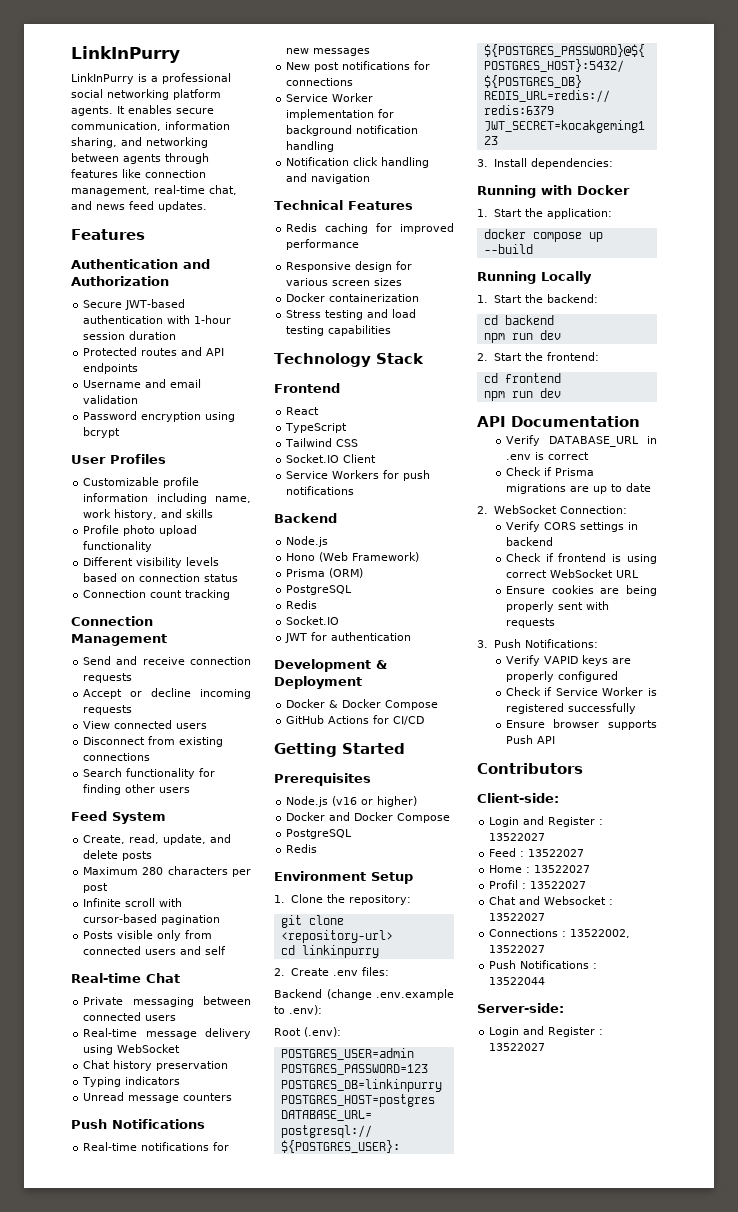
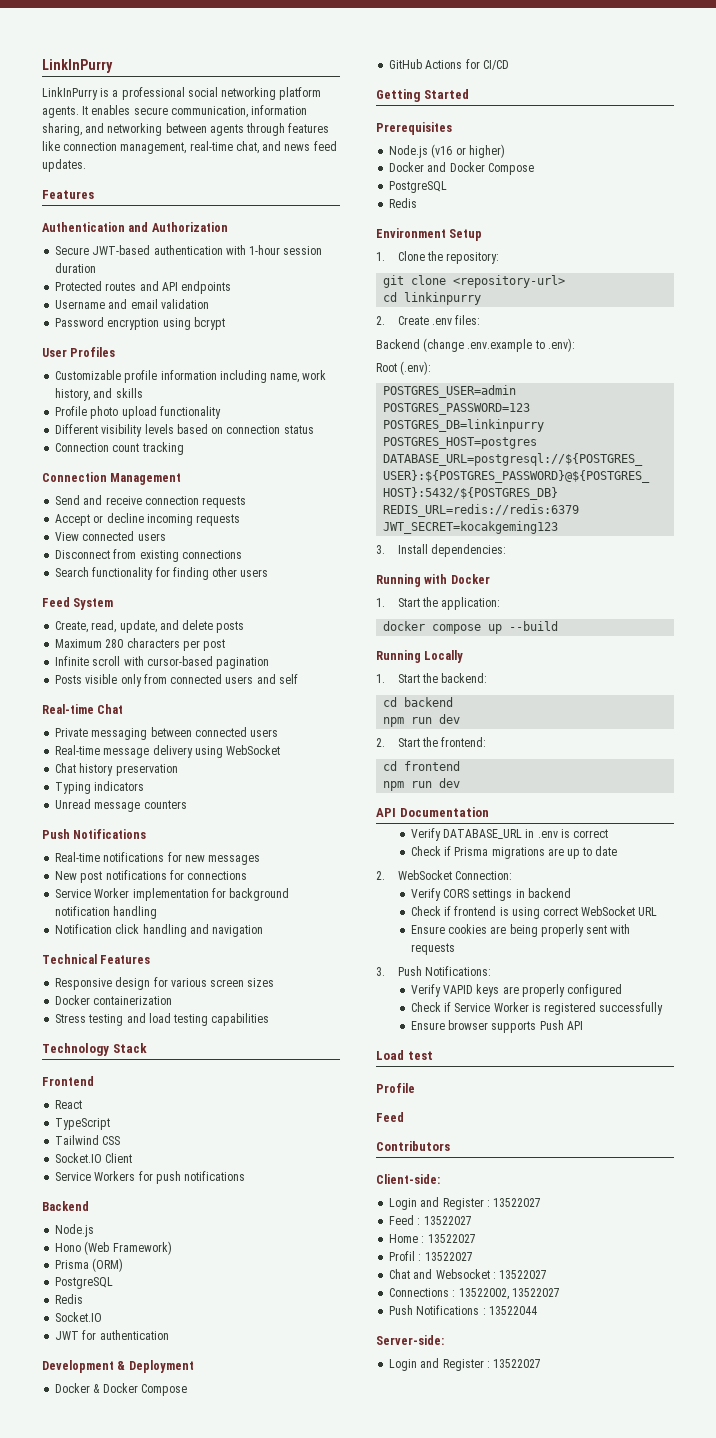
[286,223,454,234] [286,239,360,250] // Redis caching for improved performance -> (151, 959) none
(555, 740) none -> [376,1050,433,1060] [376,1083,415,1093] [376,1112,404,1122] // Load test // Profile // Feed

